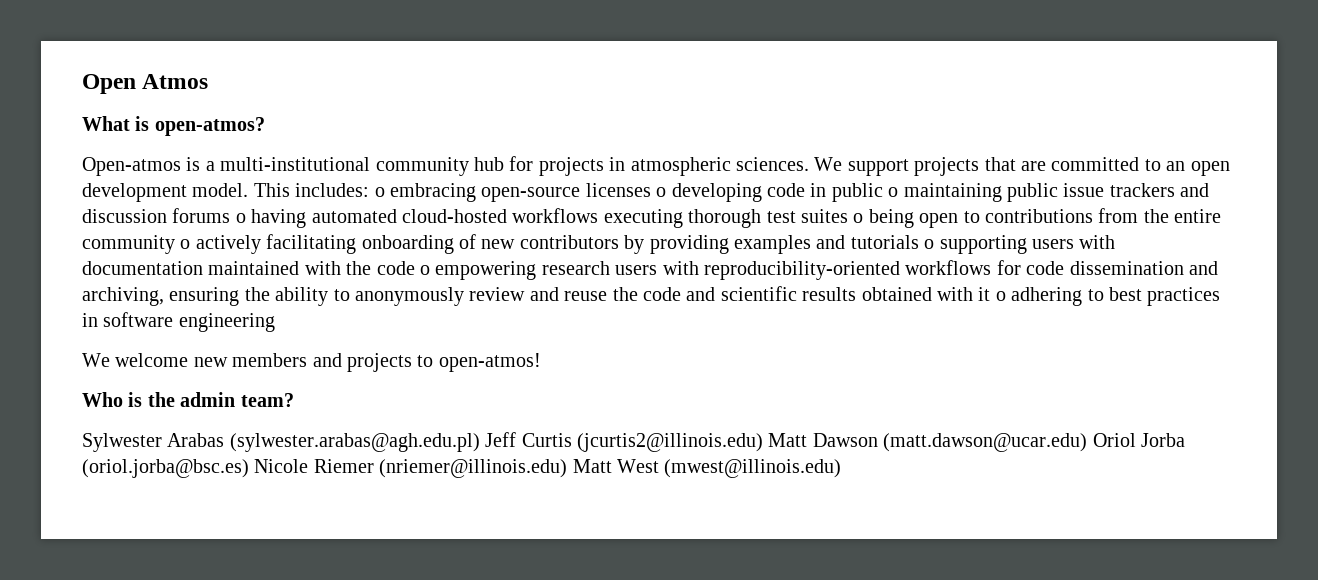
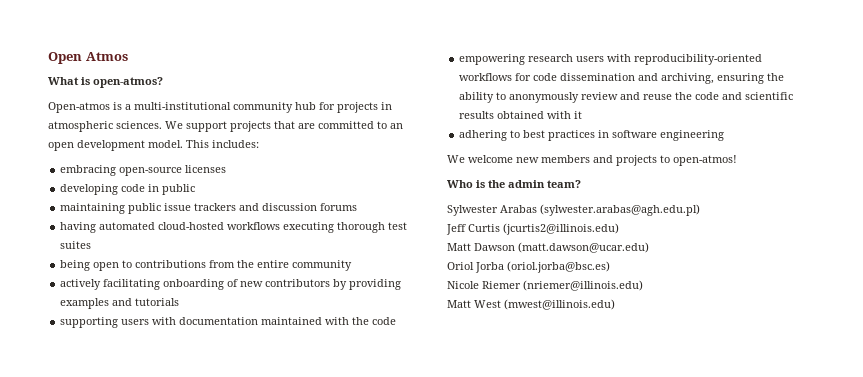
[374,187,385,197] o -> (259, 144) //
[656,187,667,197] o -> (227, 169) //
[888,187,899,197] o -> (196, 189) //
[235,213,246,223] o -> (358, 207) //
[853,213,864,223] o -> (92, 245) //
[180,239,191,249] o -> (353, 265) //
[924,239,935,249] o -> (180, 302) //
[419,265,430,275] o -> (397, 321) //
[995,291,1006,301] o -> (583, 115) //
(480, 442) none -> (700, 210) //
(763, 442) none -> (619, 229) //
(1088, 442) none -> (649, 247) //
(249, 468) none -> (610, 267) //
(568, 468) none -> (643, 285) //

